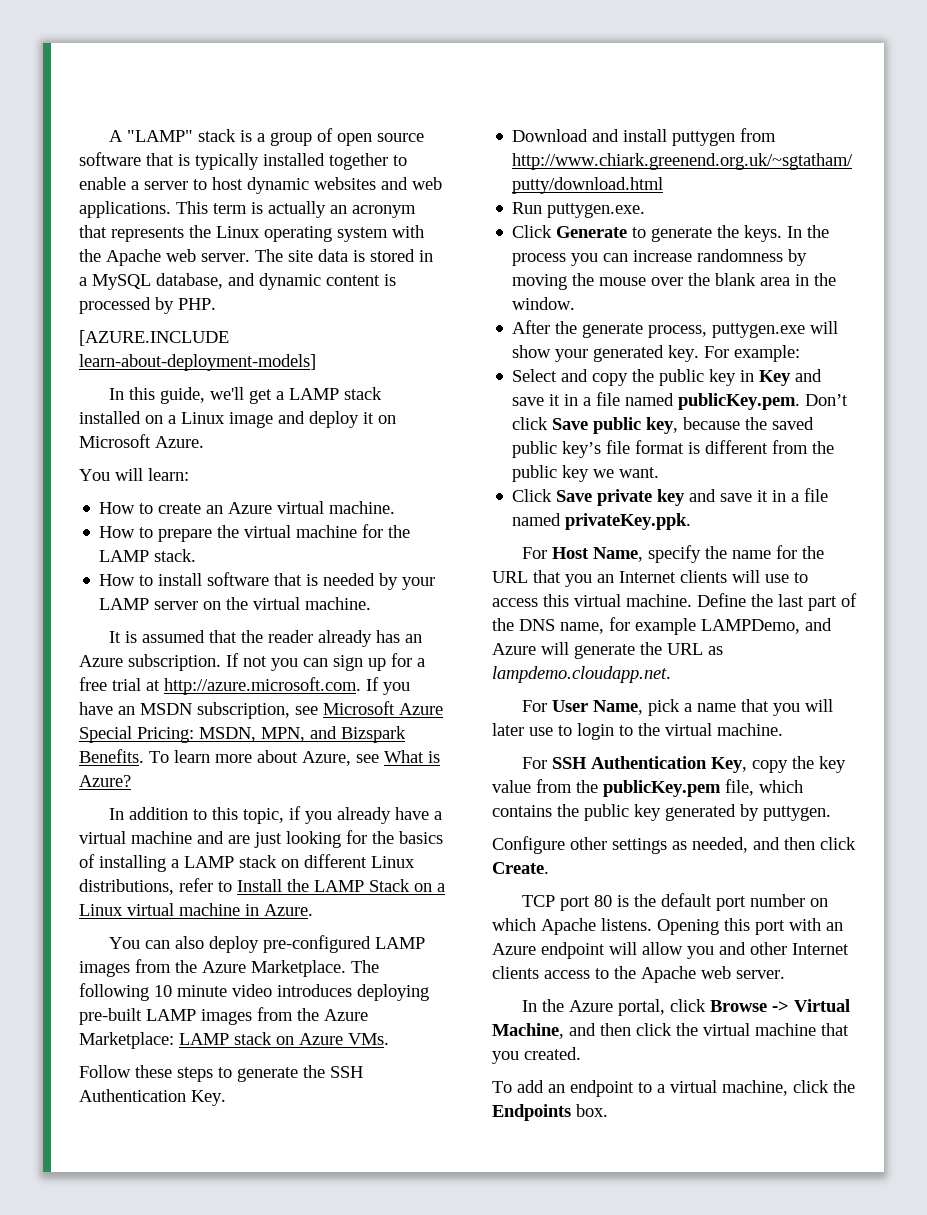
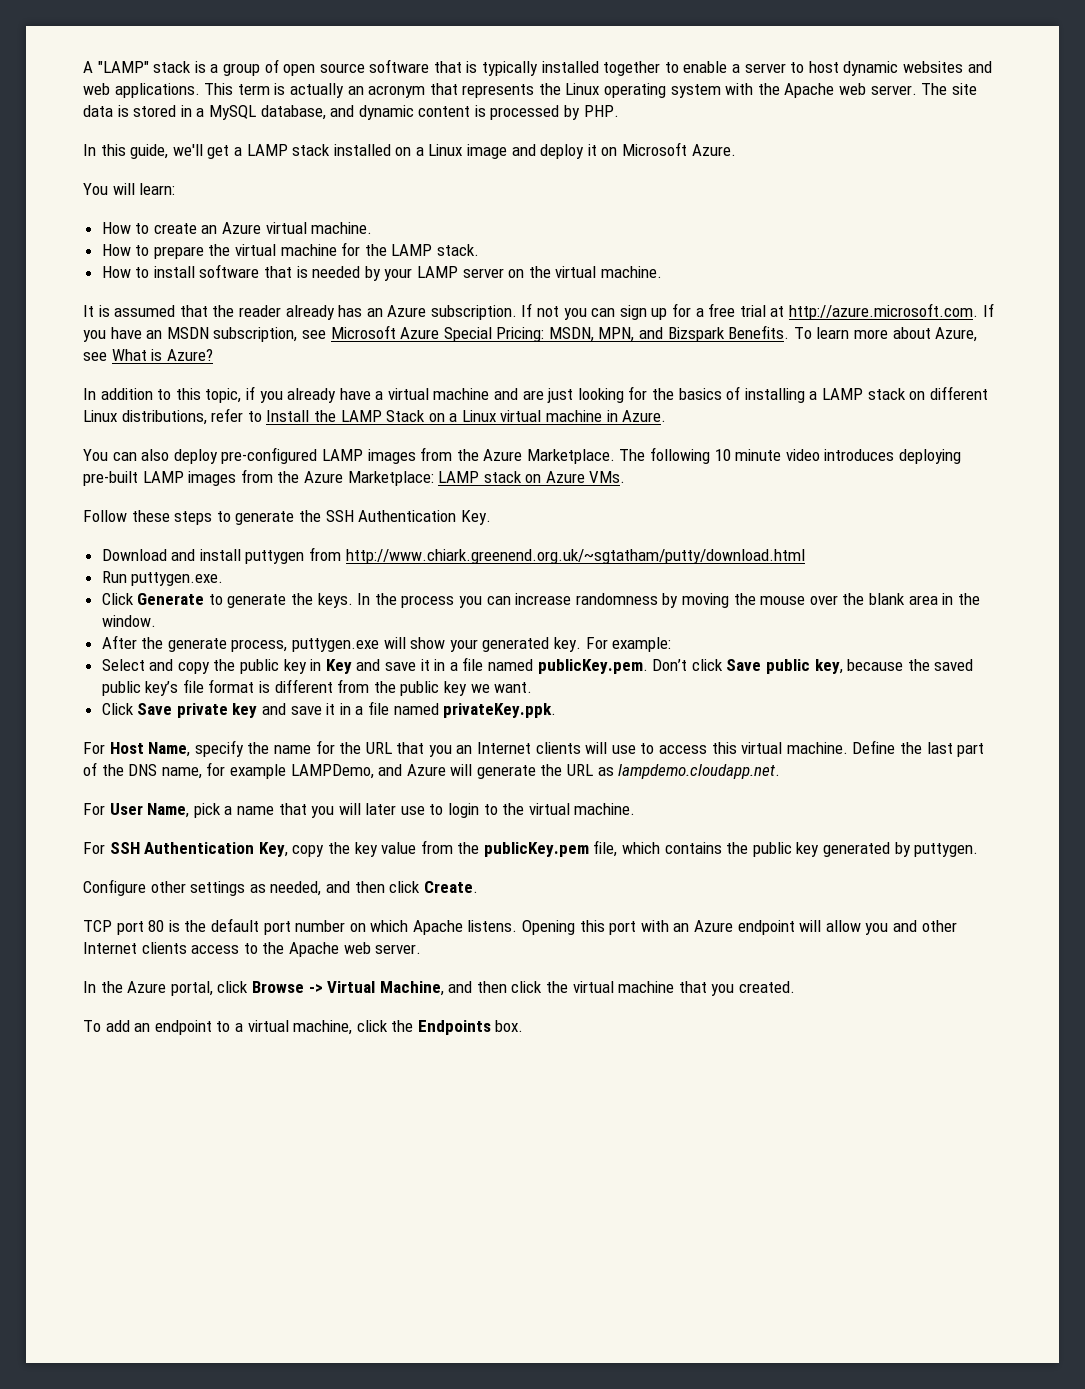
[79,330,229,346] [79,354,316,371] // [AZURE.INCLUDE learn-about-deployment-models] -> (619, 111) none

